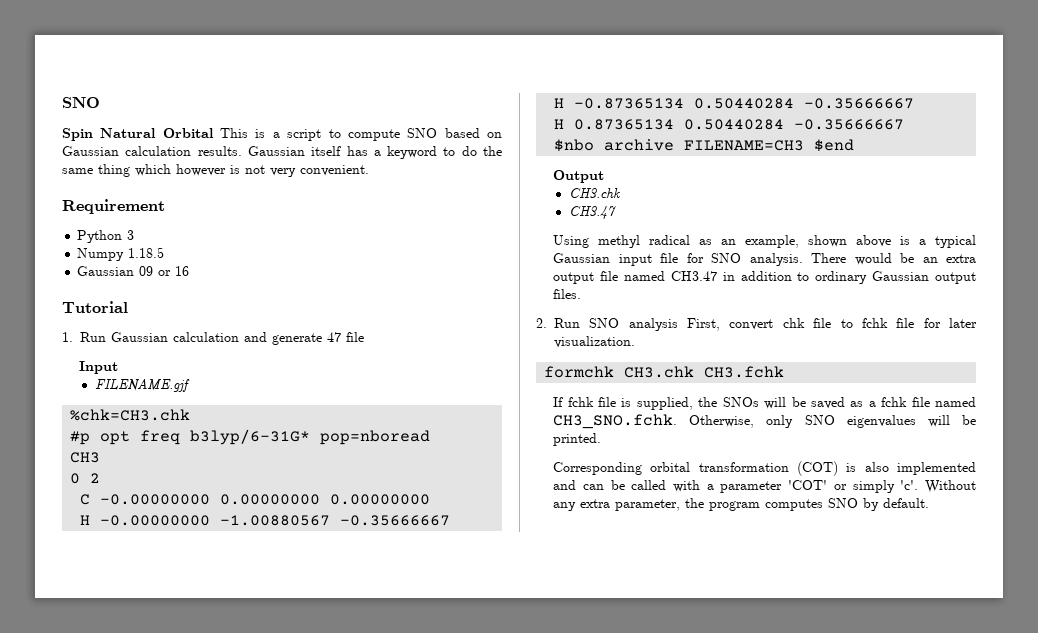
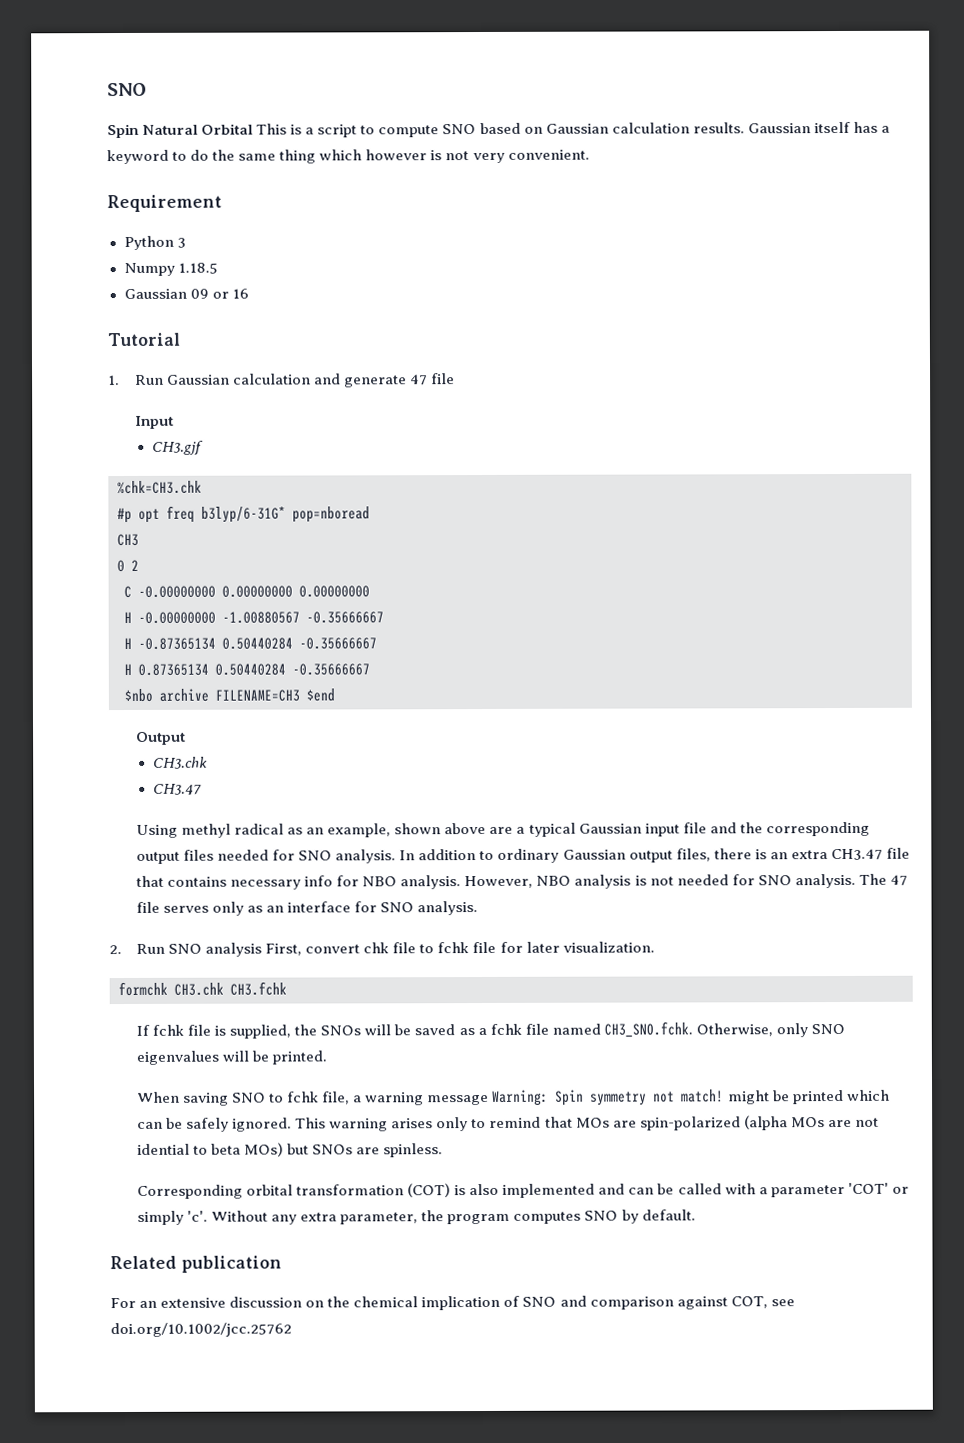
[94,379,190,392] FILENAME.gjf -> [151,440,204,455] CH3.gjf
[900,236,911,245] is -> [489,826,514,834] are
[686,253,976,266] [553,271,735,284] for SNO analysis. There would be an extra output file named CH3.47 in -> [709,821,870,837] [136,849,416,864] and the corresponding output files needed for SNO analysis. In
[553,289,582,299] files. -> [675,847,910,862] [136,873,908,890] [136,901,479,916] files, there is an extra CH3.47 file that contains necessary info for NBO analysis. However, NBO analysis is not needed for SNO analysis. The 47 file serves only as an interface for SNO analysis.
(602, 439) none -> [137,1089,890,1106] [137,1115,879,1132] [137,1142,444,1158] // When saving SNO to fchk file, a warning message Warning: Spin symmetry not match! might be printed which can be safely ignored. This warning arises only to remind that MOs are spin-polarized (alpha MOs are not idential to beta MOs) but SNOs are spinless.
(930, 503) none -> [110,1255,282,1273] [110,1295,795,1311] [110,1322,292,1338] // Related publication // For an extensive discussion on the chemical implication of SNO and comparison against COT, see doi.org/10.1002/jcc.25762

